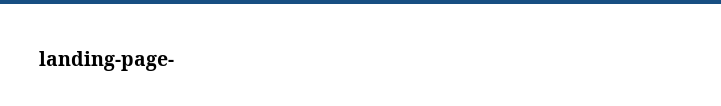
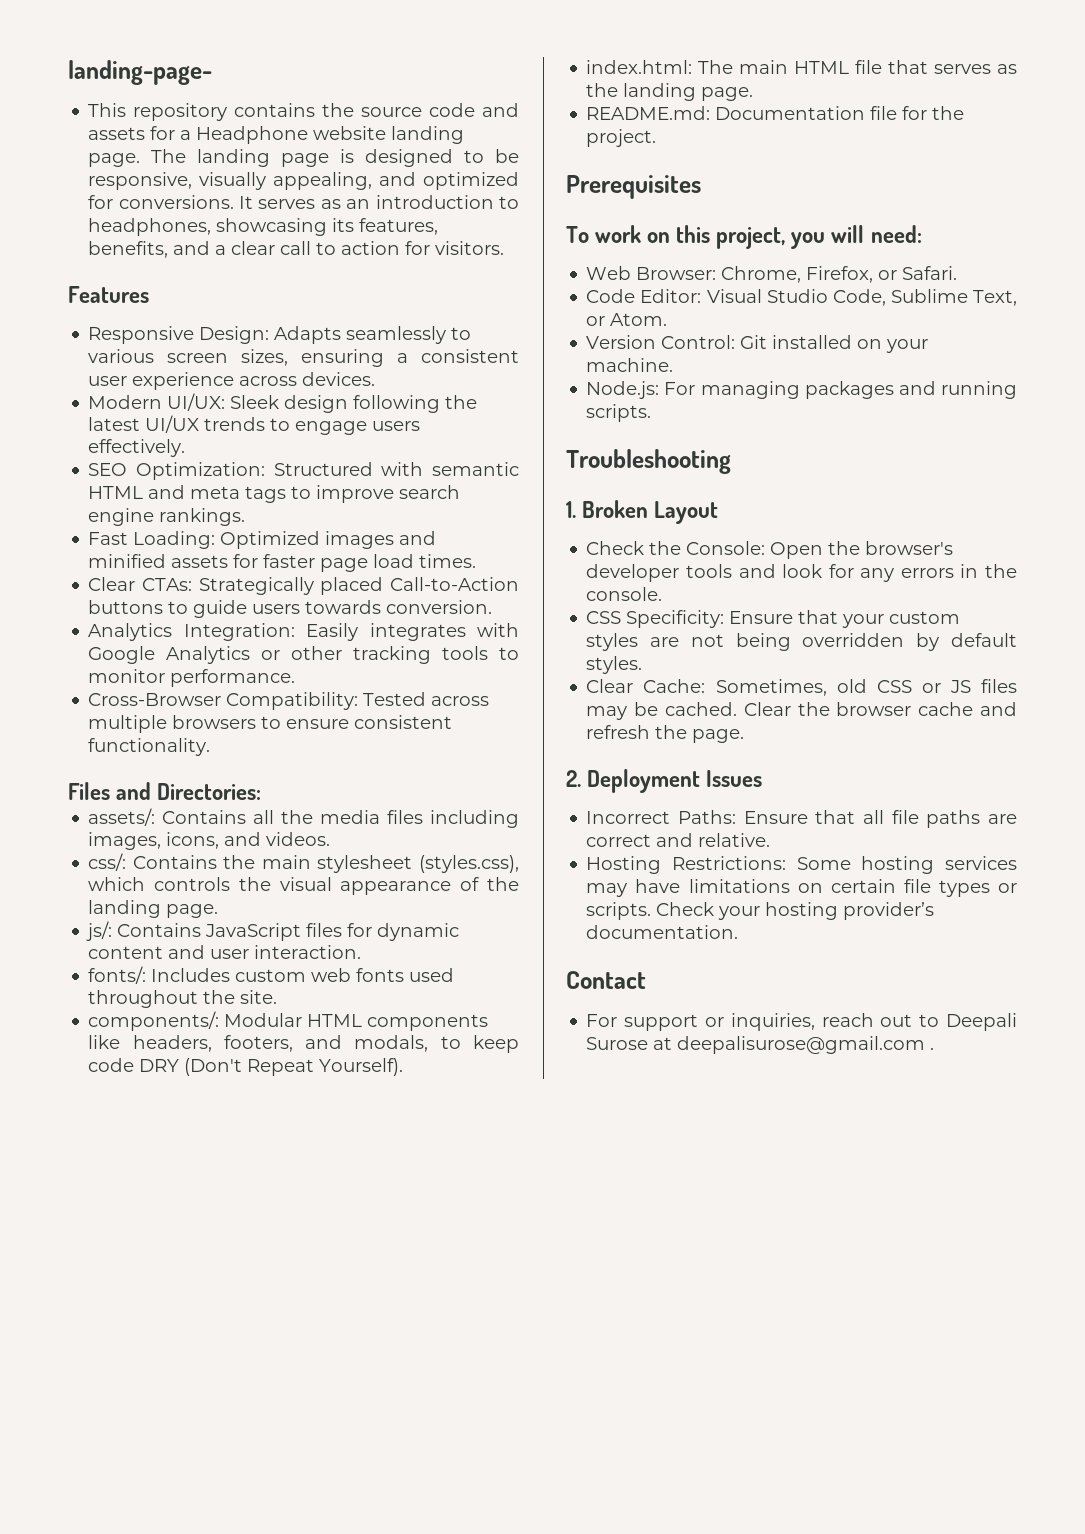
(174, 61) none -> [88,103,519,121] [88,126,465,144] [88,149,519,167] [88,172,519,190] [88,195,519,209] [88,218,439,236] [88,241,505,258] [68,286,149,303] [88,326,472,344] [88,349,519,367] [88,372,376,390] [88,393,478,413] [88,415,421,435] [88,439,186,457] [88,462,519,480] [88,485,461,503] [88,508,246,526] [88,531,437,549] [88,554,477,572] [88,577,519,595] [88,600,493,618] [88,623,519,641] [88,646,519,664] [88,669,296,687] [88,692,490,710] [88,715,453,733] [88,738,211,756] [68,782,262,800] [88,808,519,828] [88,832,331,850] [88,853,519,873] [88,877,519,895] [88,900,219,918] [86,921,460,941] [88,945,362,959] [88,966,455,984] [88,990,278,1008] [88,1011,489,1031] [88,1035,519,1053] [88,1058,404,1076] [586,60,1017,74] [586,83,754,101] [586,106,965,120] [586,129,657,147] [566,175,701,199] [566,225,922,249] [586,266,958,283] [586,289,1017,306] [586,313,668,326] [586,335,929,353] [586,358,674,372] [586,381,1017,399] [586,404,652,422] [566,449,731,474] [566,500,719,524] [586,541,954,559] [586,564,1017,582] [586,587,663,601] [586,610,961,628] [586,633,1017,651] [586,656,643,674] [586,679,1017,696] [586,702,1017,720] [586,725,745,743] [566,769,763,793] [586,810,1017,828] [586,833,771,847] [586,856,1017,874] [586,879,1017,897] [586,902,935,920] [586,925,739,939] [566,971,646,989] [586,1013,1017,1031] [586,1036,935,1054] // This repository contains the source code and assets for a Headphone website landing page. The landing page is designed to be responsive, visually appealing, and optimized for conversions. It serves as an introduction to headphones, showcasing its features, benefits, and a clear call to action for visitors. // Features // Responsive Design: Adapts seamlessly to various screen sizes, ensuring a consistent user experience across devices. // Modern UI/UX: Sleek design following the latest UI/UX trends to engage users effectively. // SEO Optimization: Structured with semantic HTML and meta tags to improve search engine rankings. // Fast Loading: Optimized images and minified assets for faster page load times. // Clear CTAs: Strategically placed Call-to-Action buttons to guide users towards conversion. // Analytics Integration: Easily integrates with Google Analytics or other tracking tools to monitor performance. // Cross-Browser Compatibility: Tested across multiple browsers to ensure consistent functionality. // Files and Directories: // assets/: Contains all the media files including images, icons, and videos. // css/: Contains the main stylesheet (styles.css), which controls the visual appearance of the landing page. // js/: Contains JavaScript files for dynamic content and user interaction. // fonts/: Includes custom web fonts used throughout the site. // components/: Modular HTML components like headers, footers, and modals, to keep code DRY (Don't Repeat Yourself). // index.html: The main HTML file that serves as the landing page. // README.md: Documentation file for the project. // Prerequisites // To work on this project, you will need: // Web Browser: Chrome, Firefox, or Safari. // Code Editor: Visual Studio Code, Sublime Text, or Atom. // Version Control: Git installed on your machine. // Node.js: For managing packages and running scripts. // Troubleshooting // 1. Broken Layout // Check the Console: Open the browser's developer tools and look for any errors in the console. // CSS Specificity: Ensure that your custom styles are not being overridden by default styles. // Clear Cache: Sometimes, old CSS or JS files may be cached. Clear the browser cache and refresh the page. // 2. Deployment Issues // Incorrect Paths: Ensure that all file paths are correct and relative. // Hosting Restrictions: Some hosting services may have limitations on certain file types or scripts. Check your hosting provider’s documentation. // Contact // For support or inquiries, reach out to Deepali Surose at deepalisurose@gmail.com .

